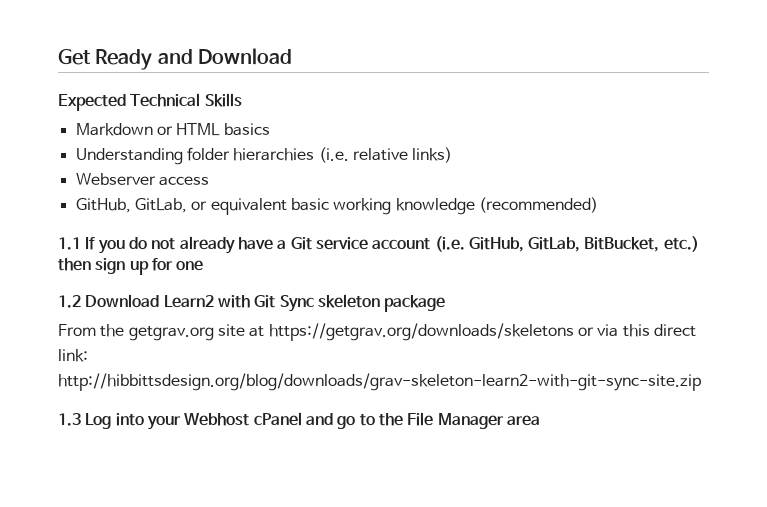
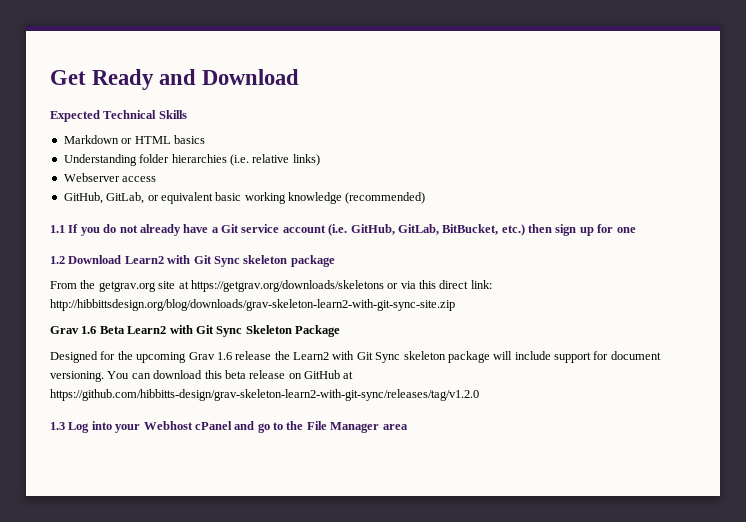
(701, 382) none -> [50,325,340,337] [50,351,661,363] [50,370,354,382] [50,389,479,401] // Grav 1.6 Beta Learn2 with Git Sync Skeleton Package // Designed for the upcoming Grav 1.6 release the Learn2 with Git Sync skeleton package will include support for document versioning. You can download this beta release on GitHub at https://github.com/hibbitts-design/grav-skeleton-learn2-with-git-sync/releases/tag/v1.2.0

